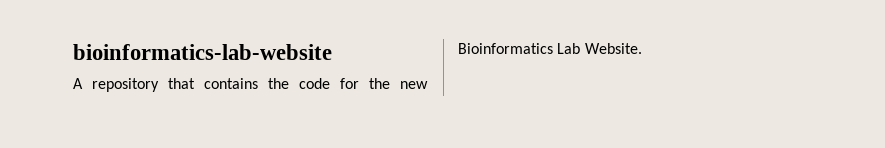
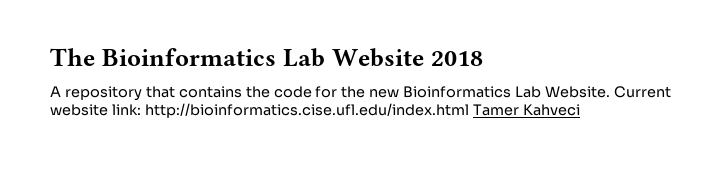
[73,44,332,60] bioinformatics-lab-website -> [50,48,483,67] The Bioinformatics Lab Website 2018
(642, 48) none -> [613,86,671,98] [50,103,580,118] Current website link: http://bioinformatics.cise.ufl.edu/index.html Tamer Kahveci

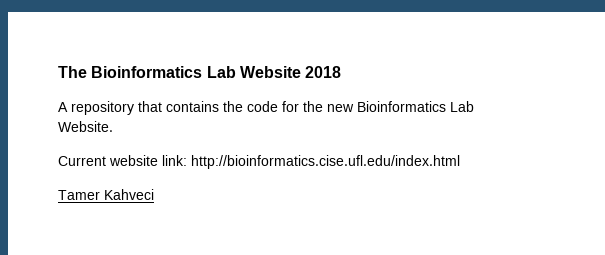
(611, 92) none -> (113, 126) //
(469, 110) none -> (460, 162) //

